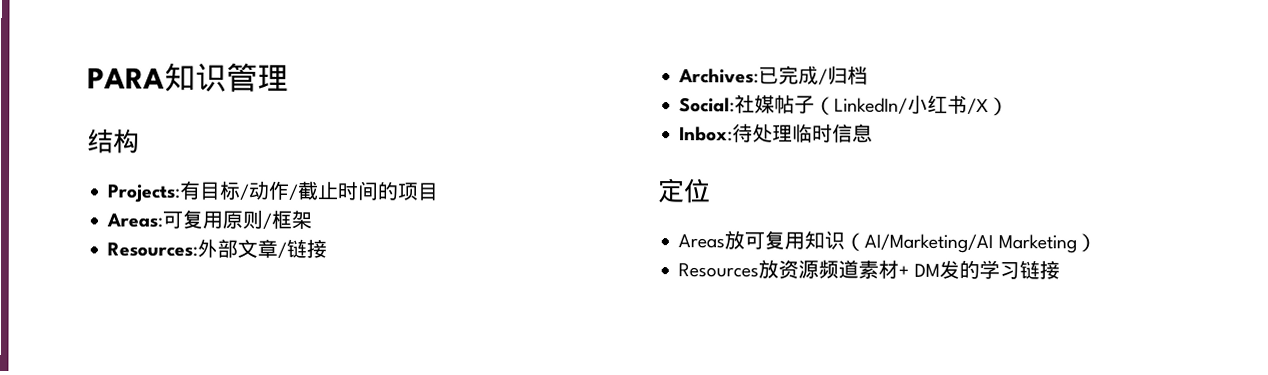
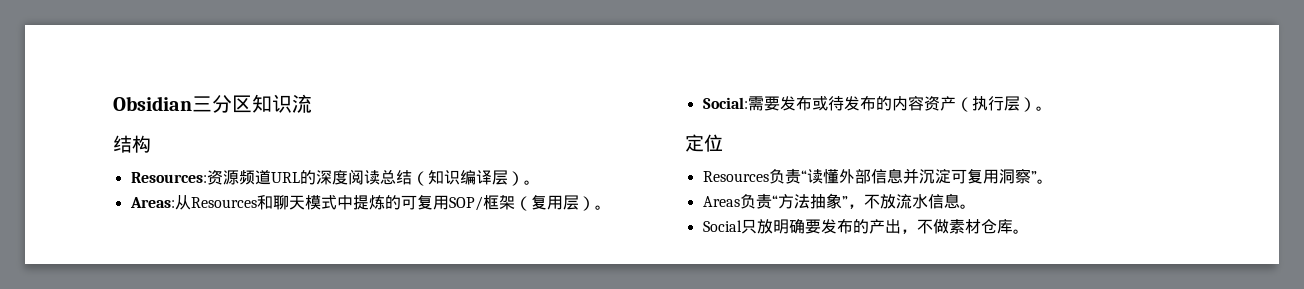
[87,62,289,92] [87,128,140,154] [107,180,440,203] [106,209,313,230] [107,238,328,259] [678,65,869,85] [679,94,1010,117] [679,123,874,143] [657,178,711,204] [678,230,1097,254] [678,259,1060,280] PARA知识管理 // 结构 // Projects:有目标/动作/截止时间的项目 // Areas:可复用原则/框架 // Resources:外部文章/链接 // Archives:已完成/归档 // Social:社媒帖子（LinkedIn/小红书/X） // Inbox:待处理临时信息 // 定位 // Areas放可复用知识（AI/Marketing/AI Marketing） // Resources放资源频道素材+ DM发的学习链接 -> [113,94,312,113] [113,135,151,153] [130,169,540,186] [129,195,611,211] [702,95,1052,112] [685,134,723,152] [702,168,1053,184] [702,193,976,209] [702,218,1029,234] Obsidian三分区知识流 // 结构 // Resources:资源频道URL的深度阅读总结（知识编译层）。 // Areas:从Resources和聊天模式中提炼的可复用SOP/框架（复用层）。 // Social:需要发布或待发布的内容资产（执行层）。 // 定位 // Resources负责“读懂外部信息并沉淀可复用洞察”。 // Areas负责“方法抽象”，不放流水信息。 // Social只放明确要发布的产出，不做素材仓库。

